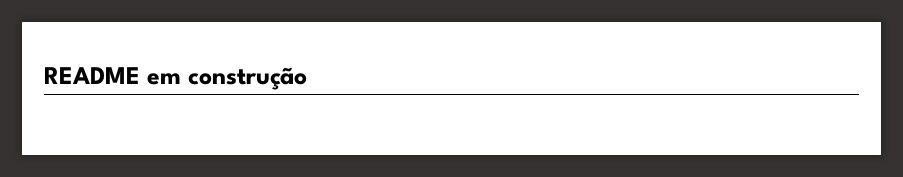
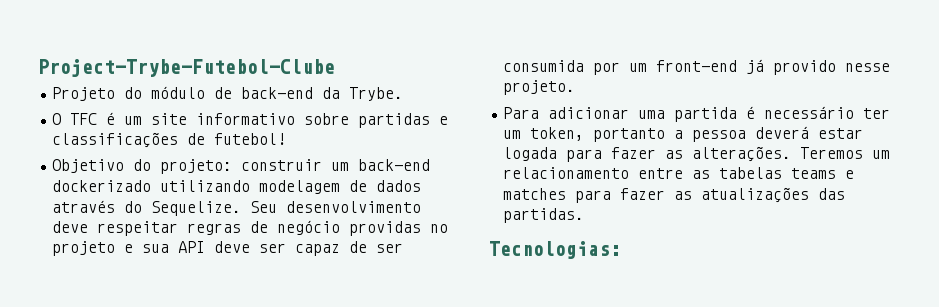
[44,67,307,90] README em construção -> [38,59,335,77] [52,86,404,101] [52,112,449,128] [52,132,287,148] [52,159,431,174] [52,180,422,194] [52,200,422,216] [52,220,449,236] [52,241,404,256] [503,59,891,75] [503,80,576,95] [503,106,891,122] [503,126,864,142] [503,146,891,162] [503,167,855,179] [503,187,846,203] [503,208,585,223] [489,241,621,259] Project-Trybe-Futebol-Clube // Projeto do módulo de back-end da Trybe. // O TFC é um site informativo sobre partidas e classificações de futebol! // Objetivo do projeto: construir um back-end dockerizado utilizando modelagem de dados através do Sequelize. Seu desenvolvimento deve respeitar regras de negócio providas no projeto e sua API deve ser capaz de ser consumida por um front-end já provido nesse projeto. // Para adicionar uma partida é necessário ter um token, portanto a pessoa deverá estar logada para fazer as alterações. Teremos um relacionamento entre as tabelas teams e matches para fazer as atualizações das partidas. // Tecnologias:

